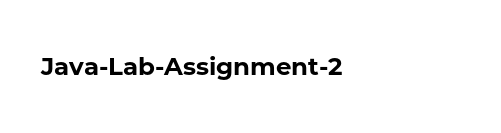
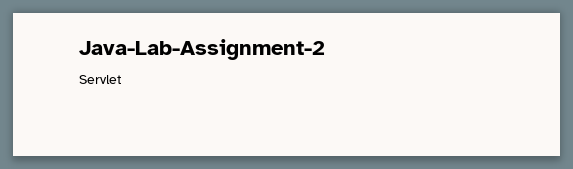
(342, 68) none -> [79,75,122,84] // Servlet

